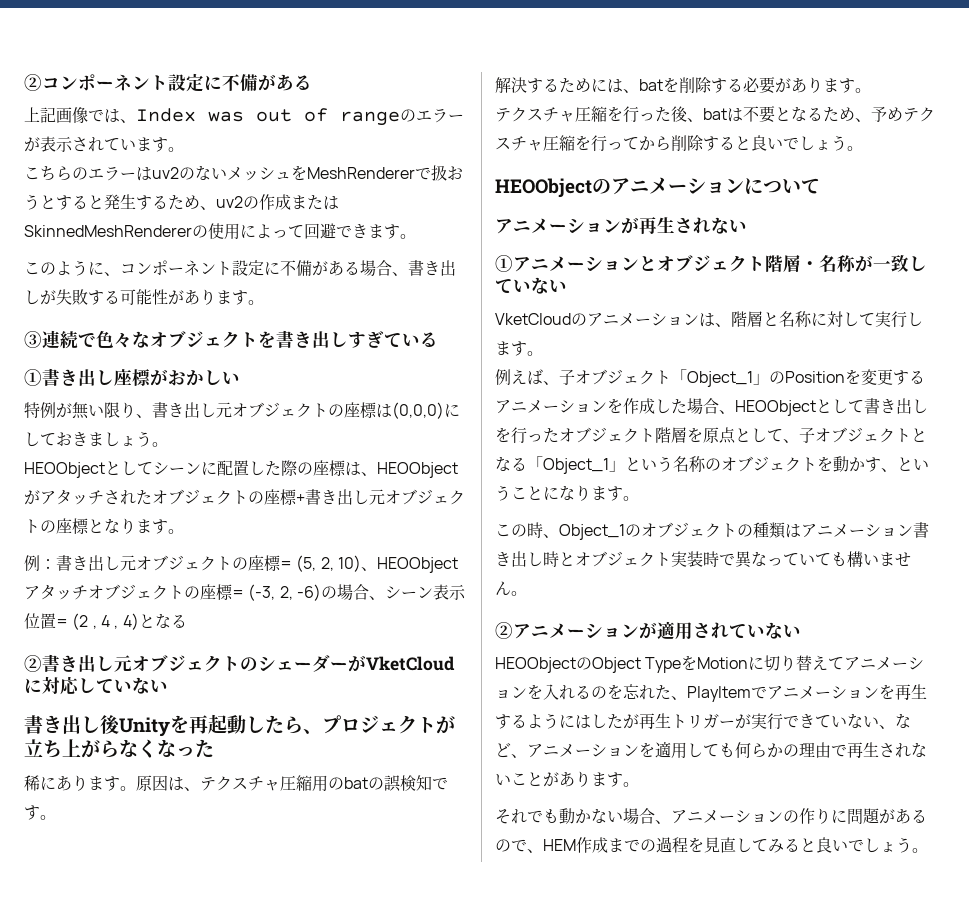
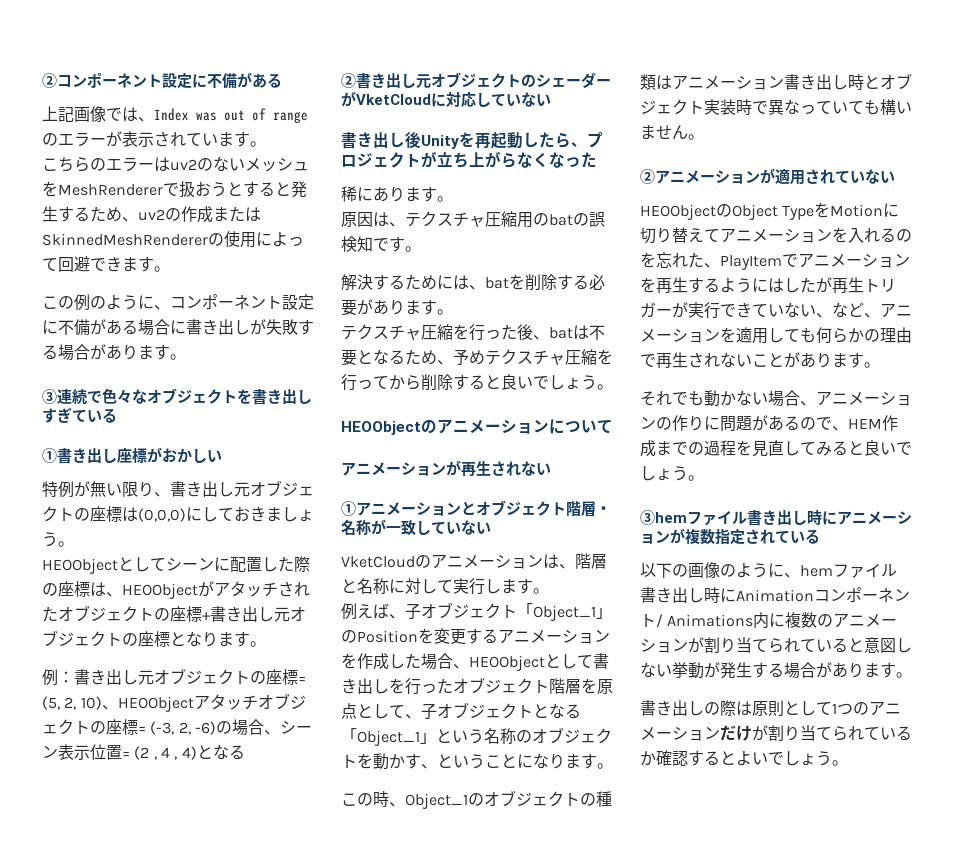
(56, 268) none -> [74,294,106,311] 例の
[392,272,408,276] 、 -> [170,320,186,334] に
[120,289,168,305] 可能性 -> [58,344,90,361] 場合
(136, 788) none -> (453, 199) //
(928, 850) none -> [640,509,912,526] [640,528,820,545] [640,562,897,578] [640,587,910,603] [640,612,898,629] [640,637,912,653] [640,662,912,679] [640,700,901,717] [640,725,912,741] [640,750,848,766] // ③hemファイル書き出し時にアニメーションが複数指定されている // 以下の画像のように、hemファイル書き出し時にAnimationコンポーネント/ Animations内に複数のアニメーションが割り当てられていると意図しない挙動が発生する場合があります。 // 書き出しの際は原則として1つのアニメーションだけが割り当てられているか確認するとよいでしょう。

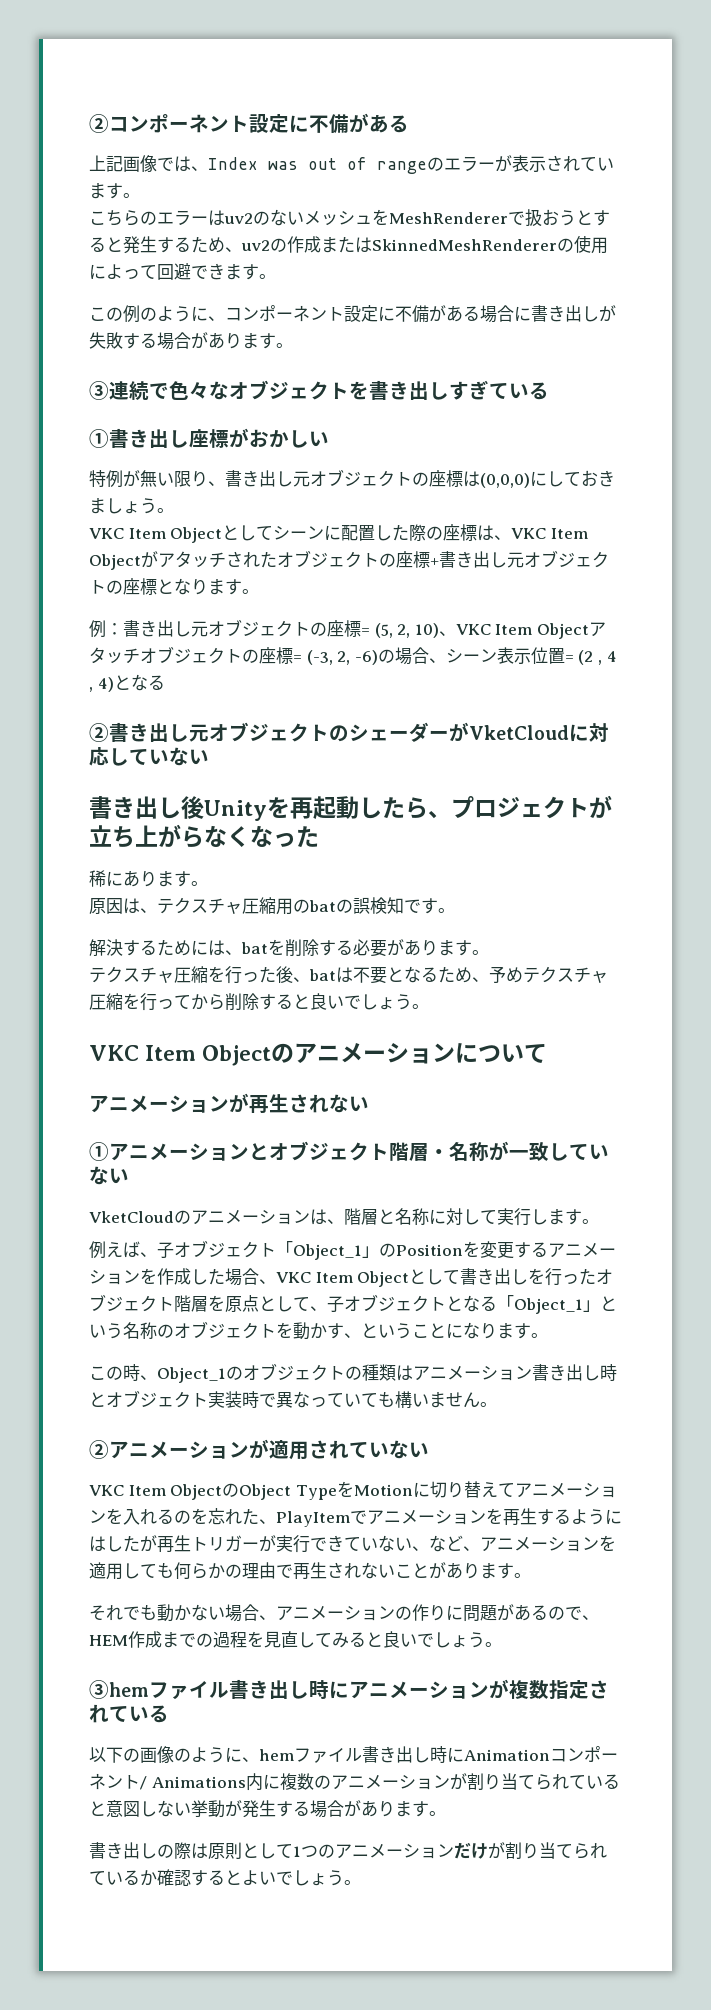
[42,558,118,574] HEOObject -> [89,527,223,543] VKC Item Object
[122,583,198,599] HEOObject -> [511,528,588,539] [89,554,141,570] VKC Item Object
[117,696,194,712] HEOObject -> [455,623,589,639] VKC Item Object
[341,421,421,435] HEOObject -> [89,1045,272,1066] VKC Item Object
[469,655,545,671] HEOObject -> [276,1271,410,1287] VKC Item Object
[640,204,716,220] HEOObject -> [89,1484,223,1500] VKC Item Object

